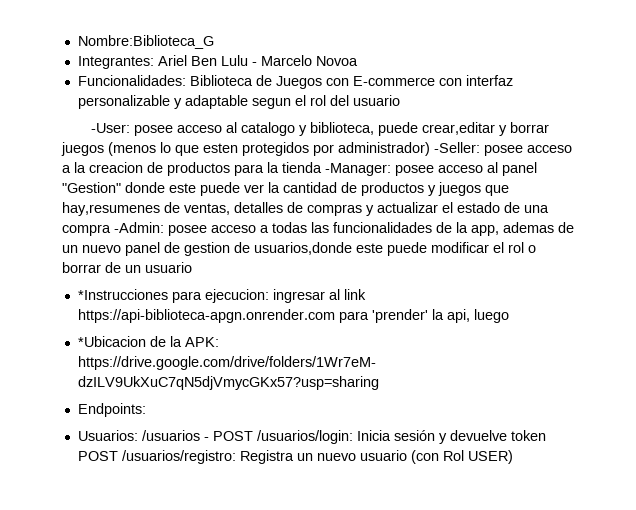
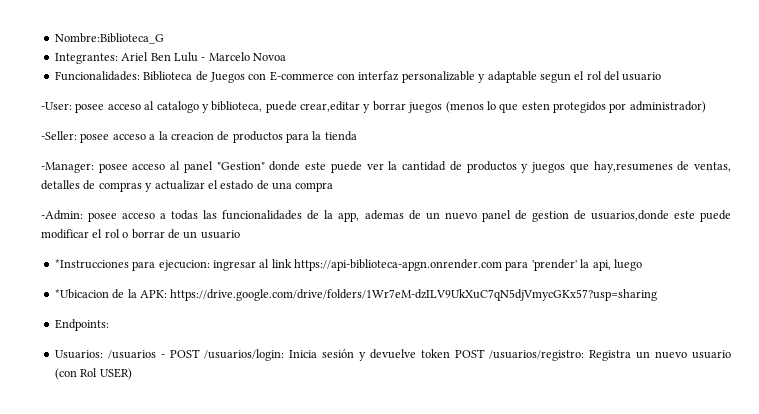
(430, 149) none -> (706, 107) //
(322, 167) none -> (357, 136) //
(111, 230) none -> (334, 187) //

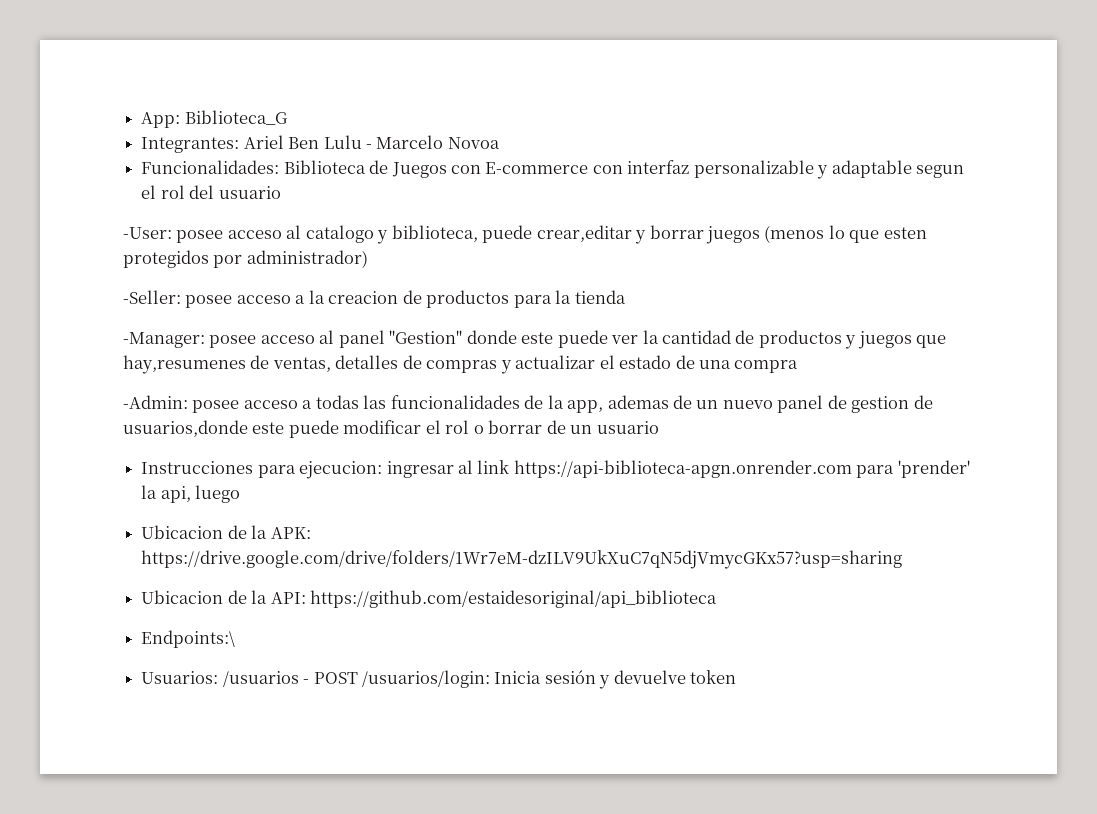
[54,33,164,44] Nombre:Biblioteca_G -> [141,110,288,128] App: Biblioteca_G
[54,259,129,269] *Instrucciones -> [141,461,254,474] Instrucciones
[54,289,109,299] *Ubicacion -> [141,525,224,539] Ubicacion
[54,319,109,331] Endpoints: -> [141,590,717,608] [141,630,236,648] Ubicacion de la API: https://github.com/estaidesoriginal/api_biblioteca // Endpoints:\
[454,349,731,361] [54,368,132,380] POST /usuarios/registro: Registra un nuevo usuario (con Rol USER) -> (737, 677) none

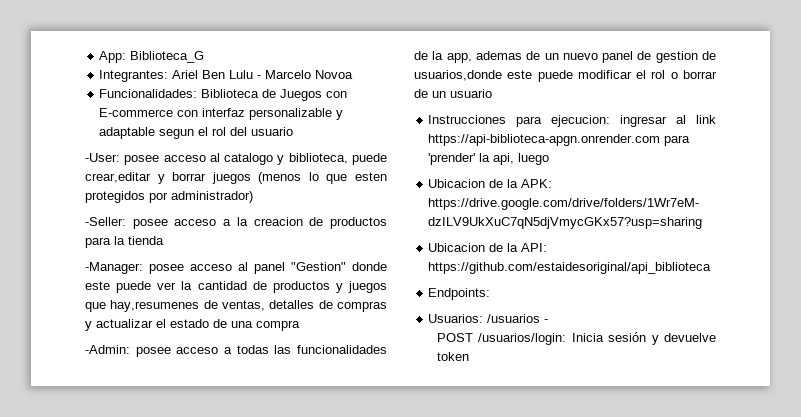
[141,630,236,648] Endpoints:\ -> [428,288,491,300] Endpoints:
(310, 681) none -> (549, 321) //

